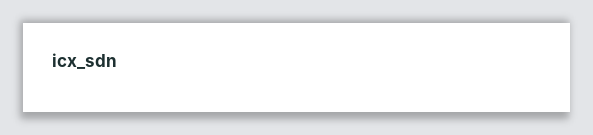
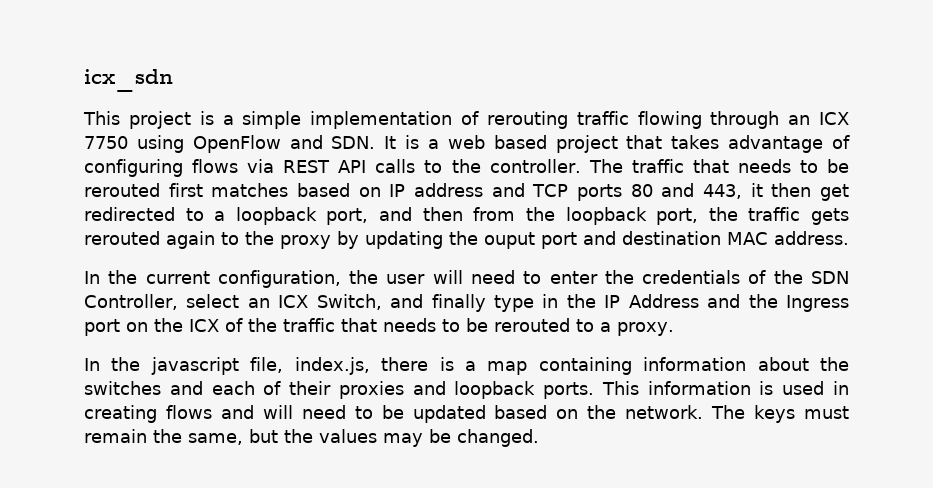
(117, 61) none -> [83,111,850,129] [84,135,850,153] [84,159,849,177] [84,183,849,201] [84,207,850,225] [84,231,849,249] [84,270,850,288] [84,294,850,312] [84,318,674,336] [84,357,849,375] [84,381,849,399] [84,405,850,423] [84,429,539,447] // This project is a simple implementation of rerouting traffic flowing through an ICX 7750 using OpenFlow and SDN. It is a web based project that takes advantage of configuring flows via REST API calls to the controller. The traffic that needs to be rerouted first matches based on IP address and TCP ports 80 and 443, it then get redirected to a loopback port, and then from the loopback port, the traffic gets rerouted again to the proxy by updating the ouput port and destination MAC address. // In the current configuration, the user will need to enter the credentials of the SDN Controller, select an ICX Switch, and finally type in the IP Address and the Ingress port on the ICX of the traffic that needs to be rerouted to a proxy. // In the javascript file, index.js, there is a map containing information about the switches and each of their proxies and loopback ports. This information is used in creating flows and will need to be updated based on the network. The keys must remain the same, but the values may be changed.

